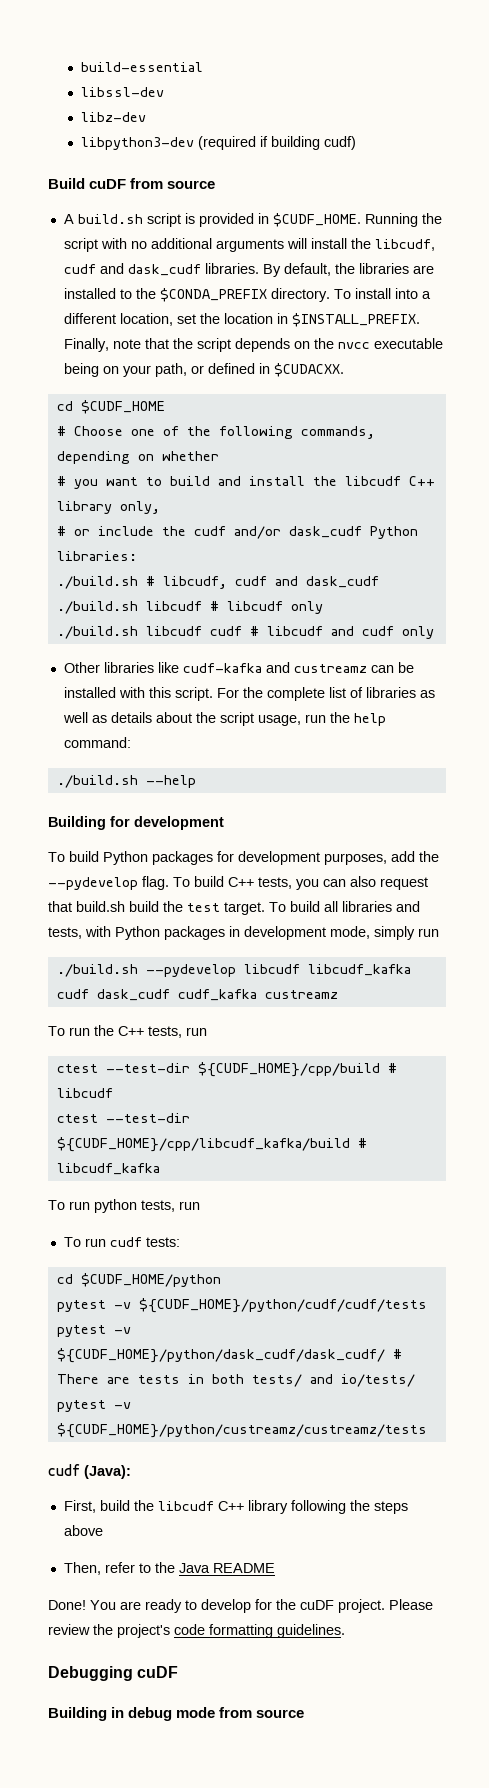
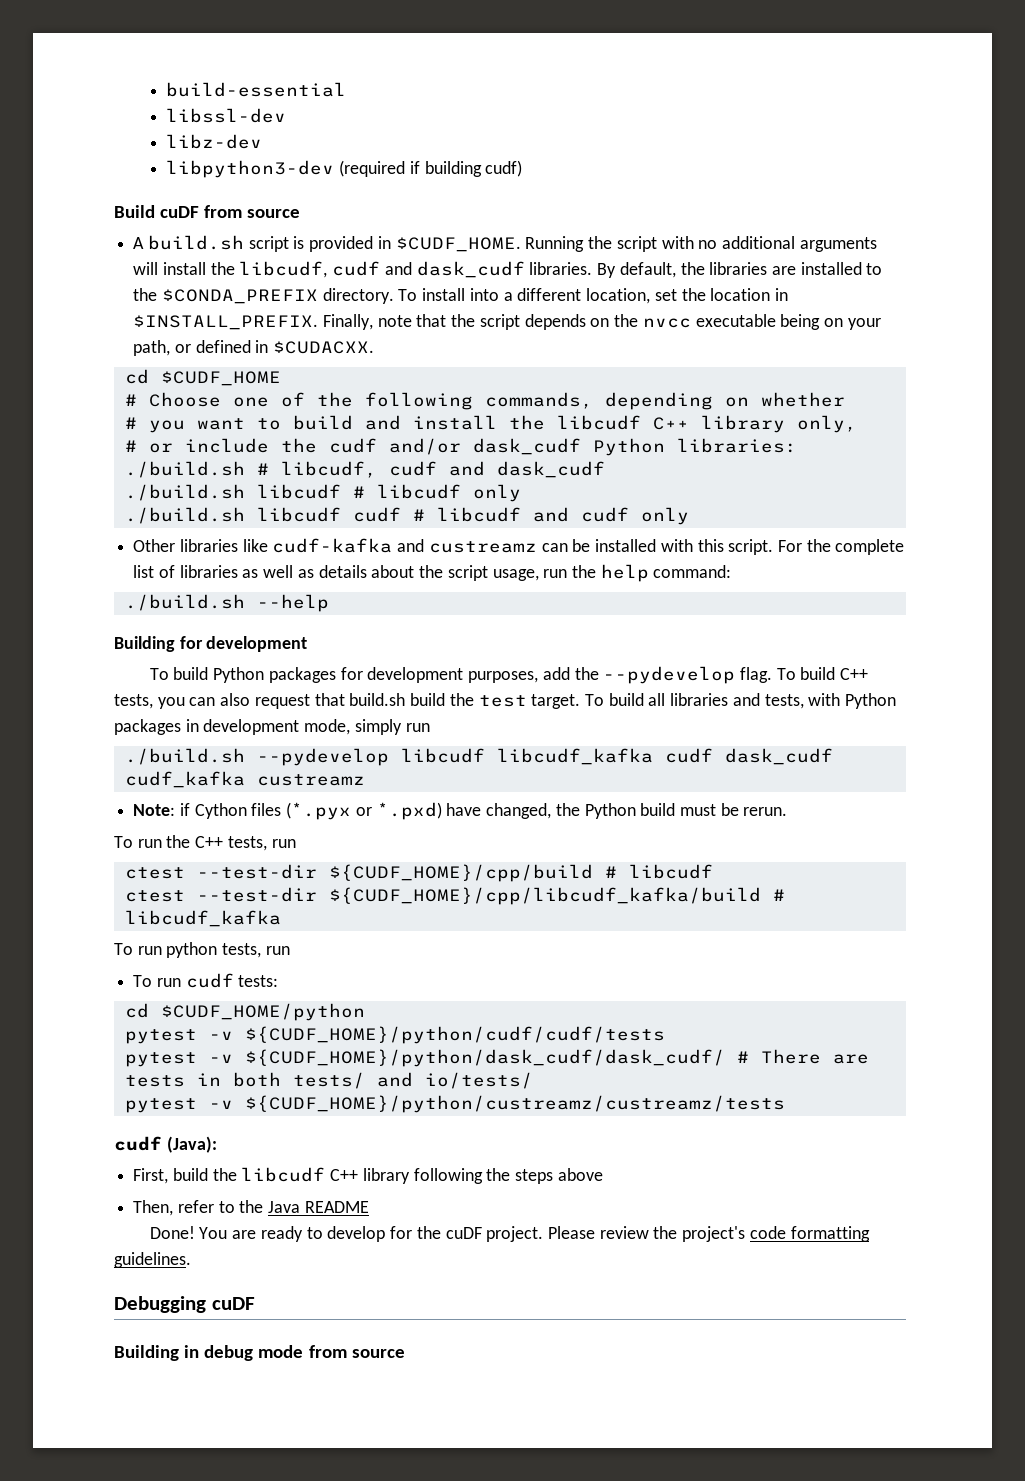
(338, 994) none -> [133,802,788,820] // Note: if Cython files (*.pyx or *.pxd) have changed, the Python build must be rerun.

